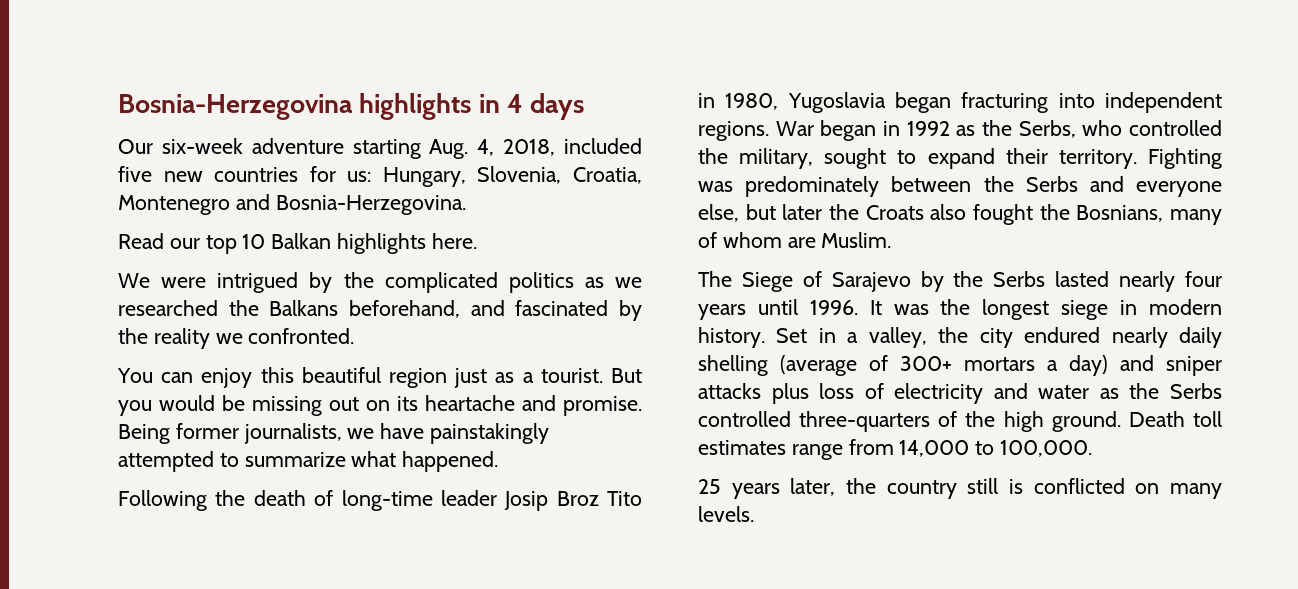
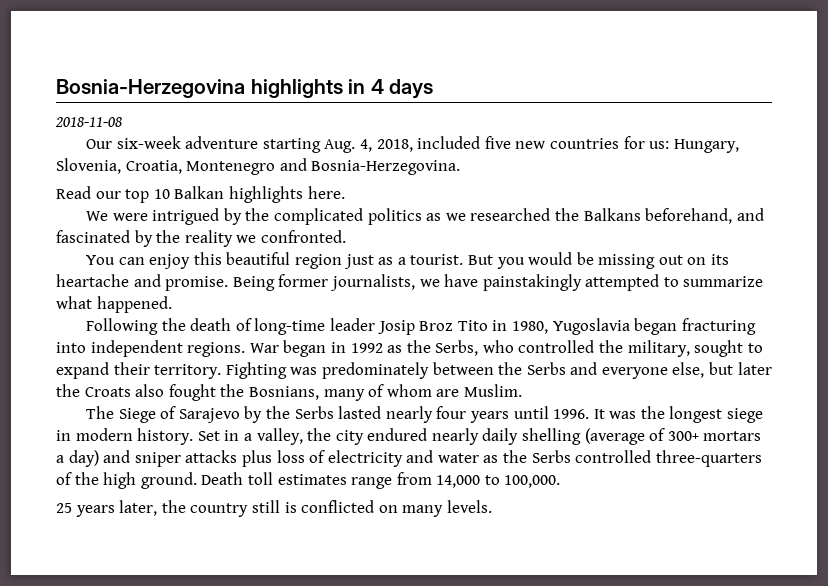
(585, 106) none -> [55,117,122,127] // 2018-11-08

